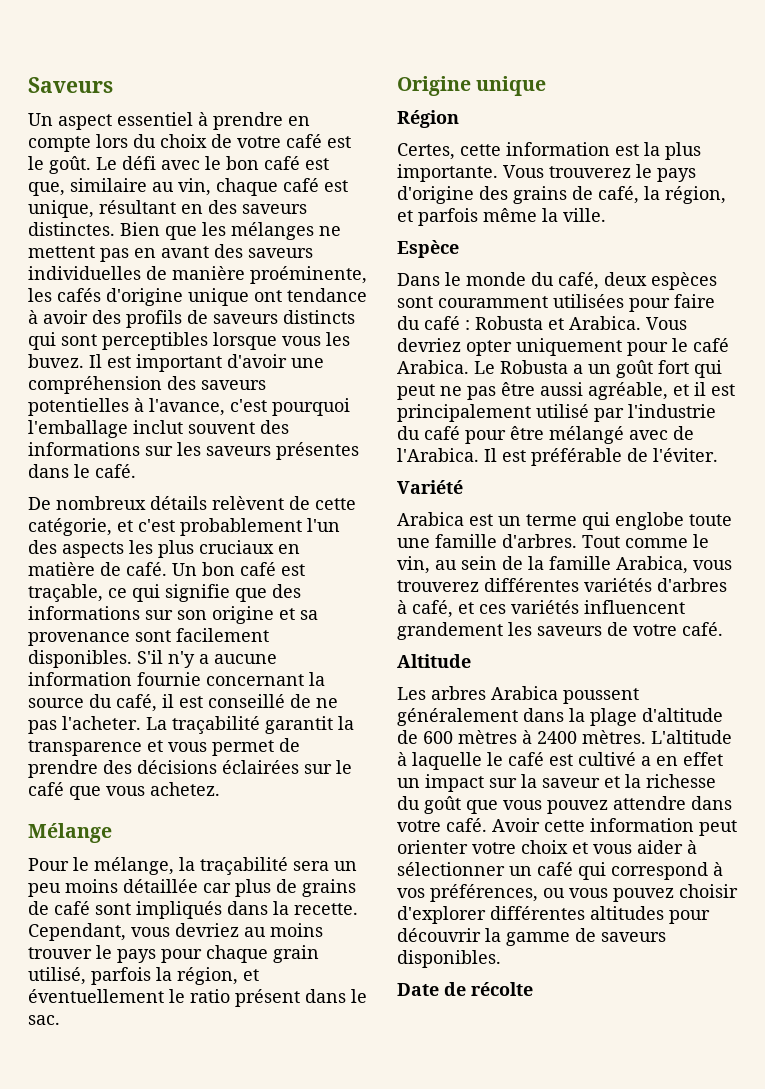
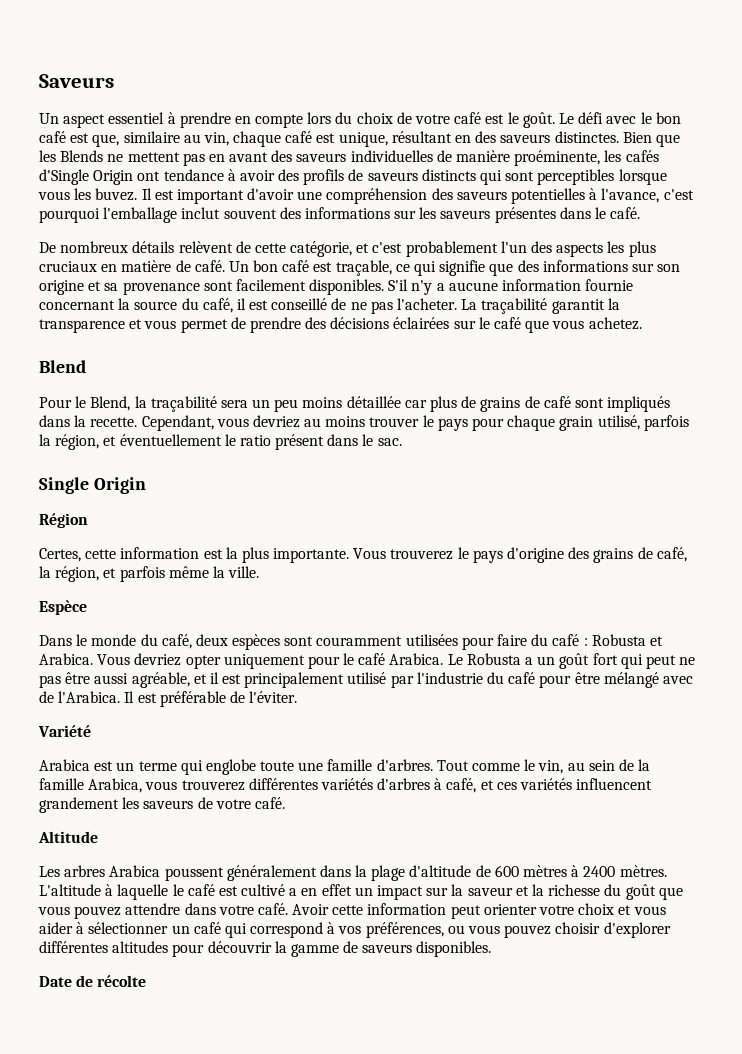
[231,222,314,240] mélanges -> [60,150,104,162] Blends
[106,288,249,306] d'origine unique -> [39,169,134,185] d'Single Origin
[28,823,112,843] Mélange -> [39,360,86,373] Blend
[94,857,174,875] mélange, -> [90,396,131,411] Blend,
[397,76,547,96] Origine unique -> [39,477,146,494] Single Origin

